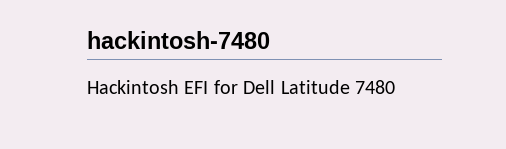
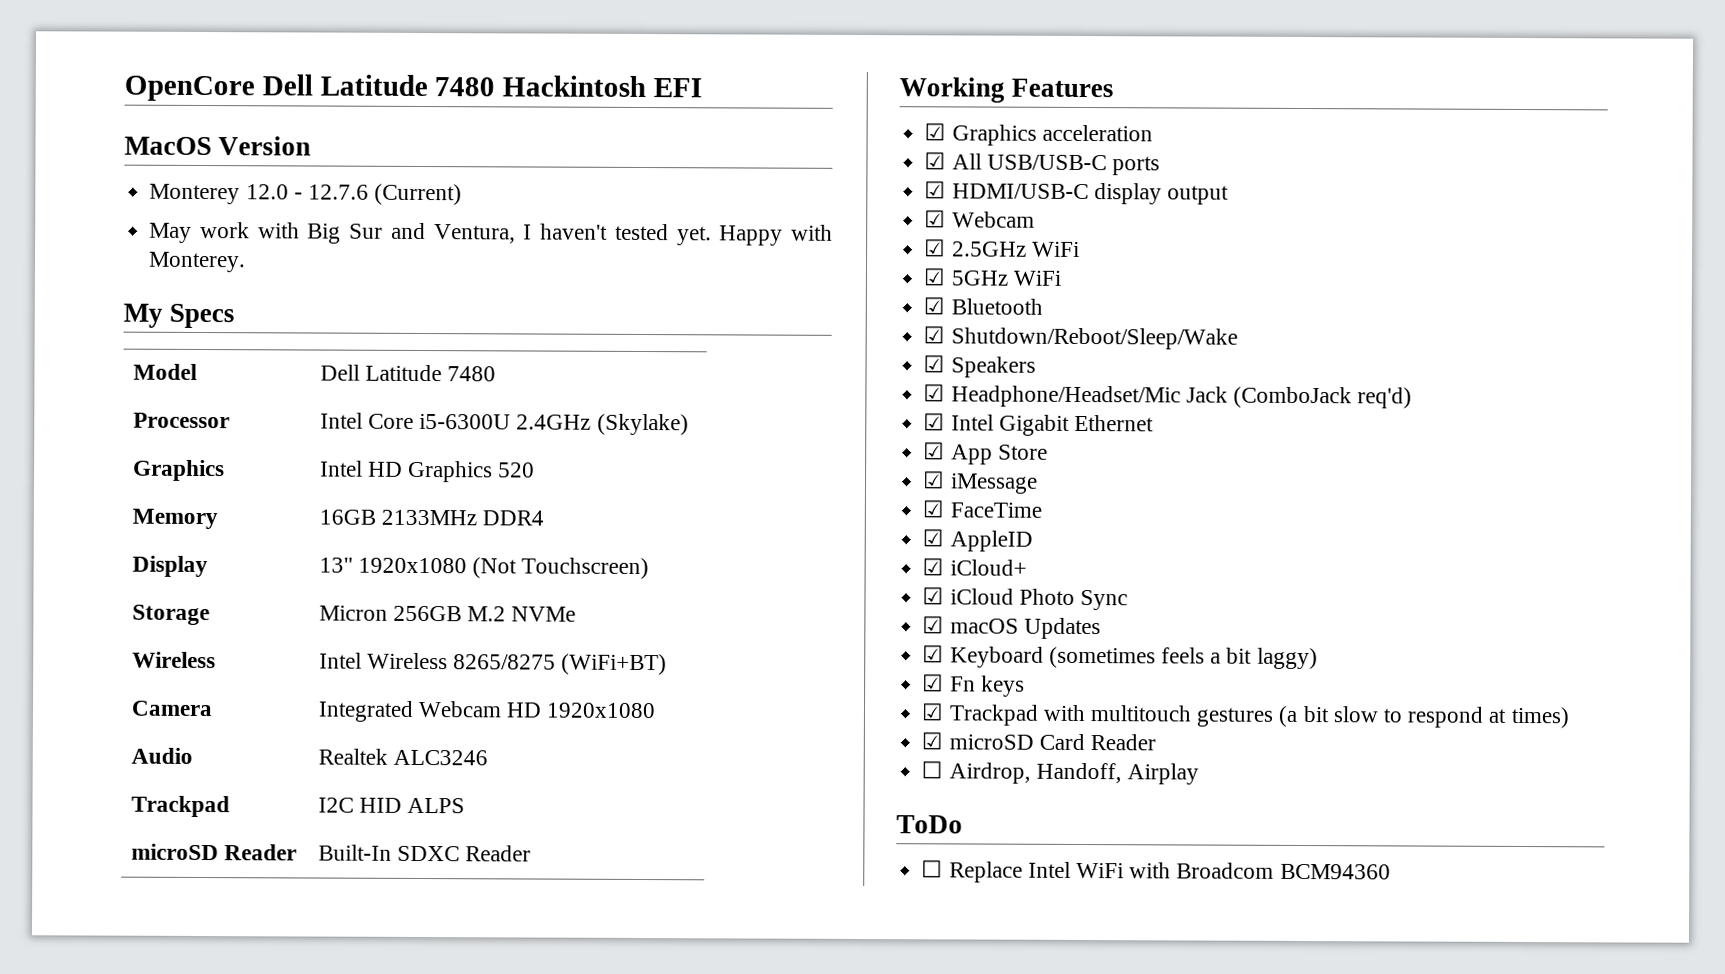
[87,31,270,49] [87,80,395,94] hackintosh-7480 // Hackintosh EFI for Dell Latitude 7480 -> [124,74,703,102] [124,136,312,156] [149,183,463,206] [149,221,834,246] [148,251,247,273] [123,303,236,329] [132,363,197,380] [319,364,497,382] [132,412,230,429] [319,412,689,436] [132,459,225,482] [319,460,536,483] [131,508,218,530] [318,509,545,526] [131,555,208,578] [318,557,650,580] [131,604,210,626] [318,605,577,622] [131,651,216,669] [318,652,668,676] [130,700,213,717] [317,700,657,722] [130,747,193,764] [317,748,488,766] [130,795,230,818] [317,797,466,814] [130,843,297,861] [317,844,532,862] [899,77,1115,103] [924,123,1153,146] [924,152,1160,176] [924,181,1229,205] [924,210,1035,228] [924,239,1080,257] [923,268,1061,286] [923,297,1043,315] [923,326,1238,350] [923,355,1036,378] [923,384,1413,409] [923,413,1154,436] [923,442,1048,465] [922,471,1038,494] [922,500,1042,518] [922,529,1033,552] [922,558,1027,576] [922,587,1128,611] [922,616,1101,640] [922,645,1318,670] [922,674,1025,697] [921,703,1570,729] [921,732,1156,751] [921,761,1199,785] [896,815,963,834] [921,860,1391,883] OpenCore Dell Latitude 7480 Hackintosh EFI // MacOS Version // Monterey 12.0 - 12.7.6 (Current) // May work with Big Sur and Ventura, I haven't tested yet. Happy with Monterey. // My Specs // Model | Dell Latitude 7480 // Processor | Intel Core i5-6300U 2.4GHz (Skylake) // Graphics | Intel HD Graphics 520 // Memory | 16GB 2133MHz DDR4 // Display | 13" 1920x1080 (Not Touchscreen) // Storage | Micron 256GB M.2 NVMe // Wireless | Intel Wireless 8265/8275 (WiFi+BT) // Camera | Integrated Webcam HD 1920x1080 // Audio | Realtek ALC3246 // Trackpad | I2C HID ALPS // microSD Reader | Built-In SDXC Reader // Working Features // ☑ Graphics acceleration // ☑ All USB/USB-C ports // ☑ HDMI/USB-C display output // ☑ Webcam // ☑ 2.5GHz WiFi // ☑ 5GHz WiFi // ☑ Bluetooth // ☑ Shutdown/Reboot/Sleep/Wake // ☑ Speakers // ☑ Headphone/Headset/Mic Jack (ComboJack req'd) // ☑ Intel Gigabit Ethernet // ☑ App Store // ☑ iMessage // ☑ FaceTime // ☑ AppleID // ☑ iCloud+ // ☑ iCloud Photo Sync // ☑ macOS Updates // ☑ Keyboard (sometimes feels a bit laggy) // ☑ Fn keys // ☑ Trackpad with multitouch gestures (a bit slow to respond at times) // ☑ microSD Card Reader // ☐ Airdrop, Handoff, Airplay // ToDo // ☐ Replace Intel WiFi with Broadcom BCM94360

